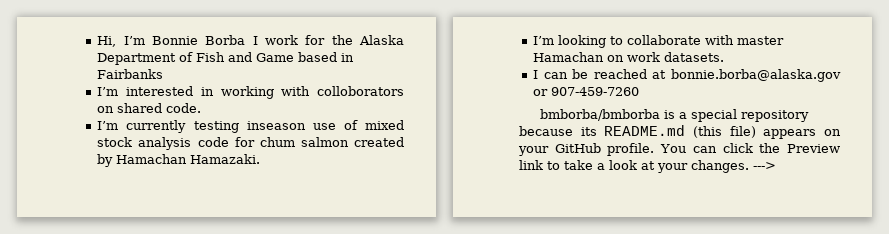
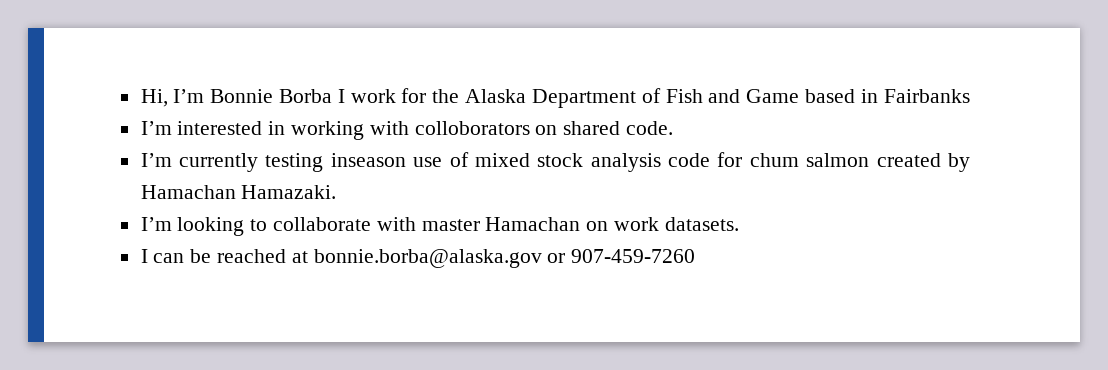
[539,109,809,122] [519,125,841,139] [518,143,840,156] [519,160,776,173] // bmborba/bmborba is a special repository because its README.md (this file) appears on your GitHub profile. You can click the Preview link to take a look at your changes. ---> -> (696, 256) none

